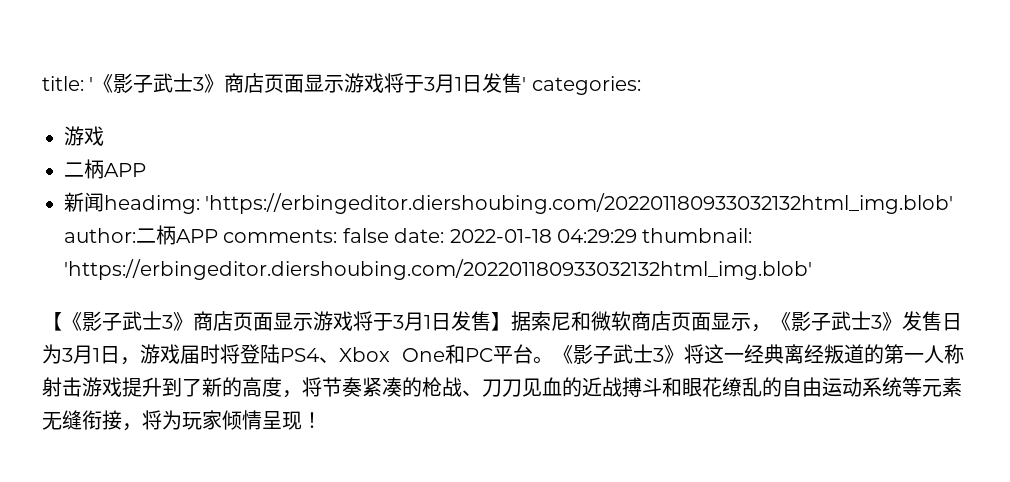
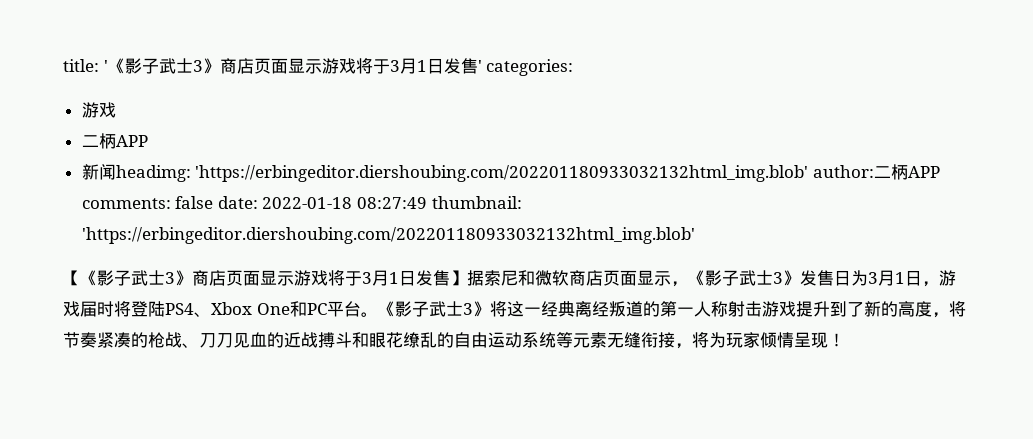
[556,229,637,243] 04:29:29 -> [357,197,428,209] 08:27:49

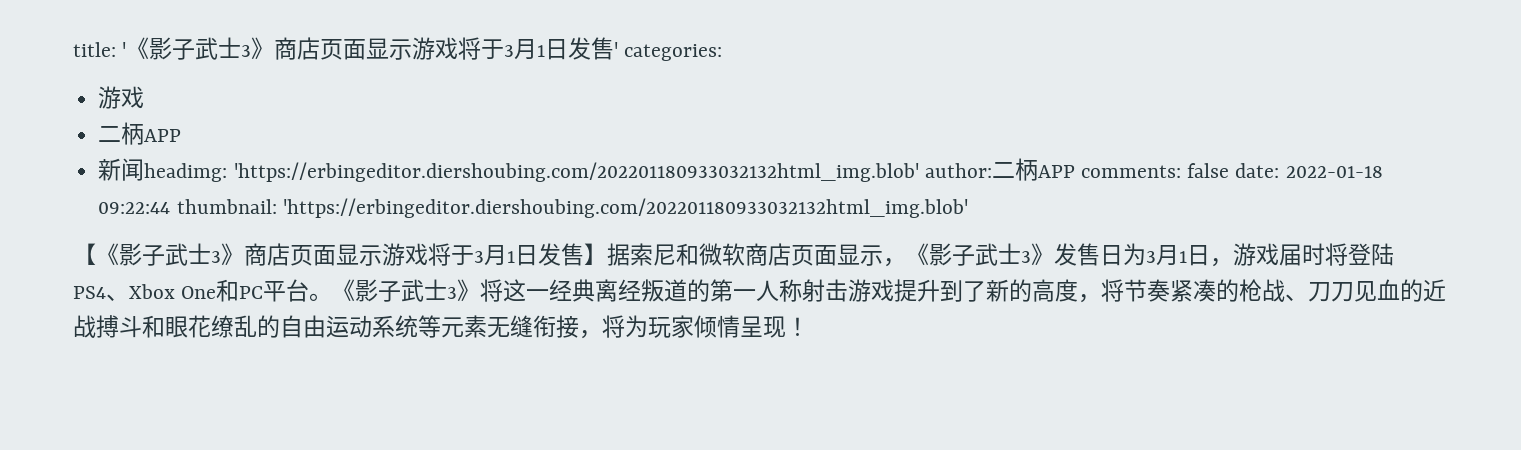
[357,197,428,209] 08:27:49 -> [98,202,171,214] 09:22:44

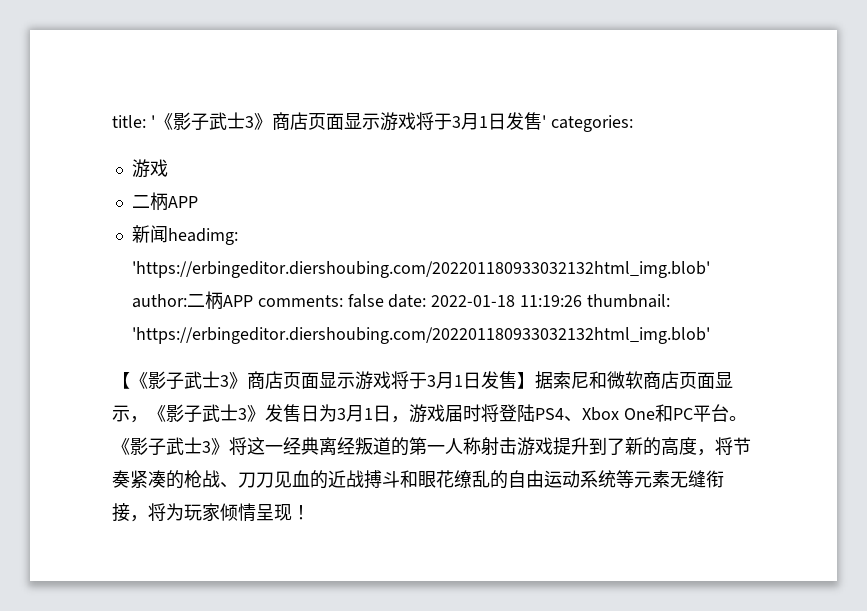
[98,202,171,214] 09:22:44 -> [520,295,583,307] 11:19:26

